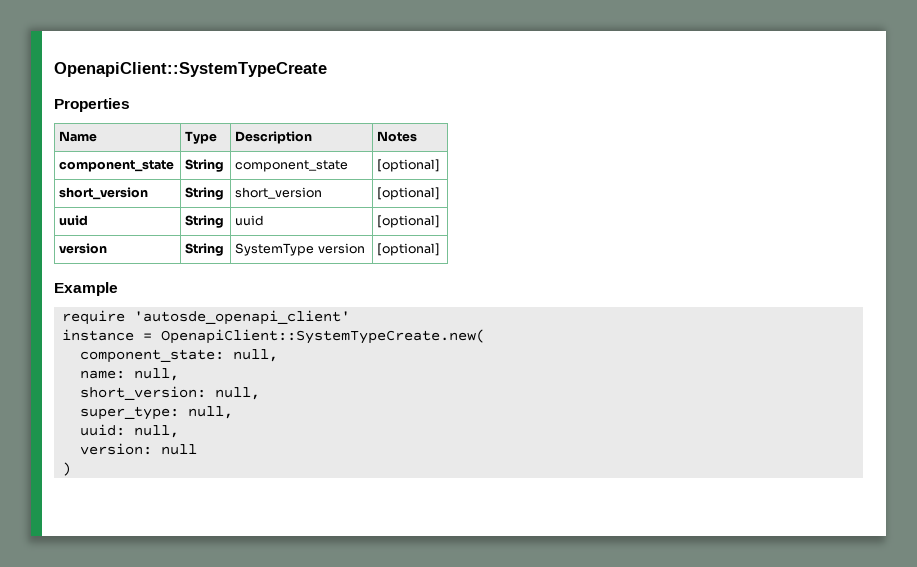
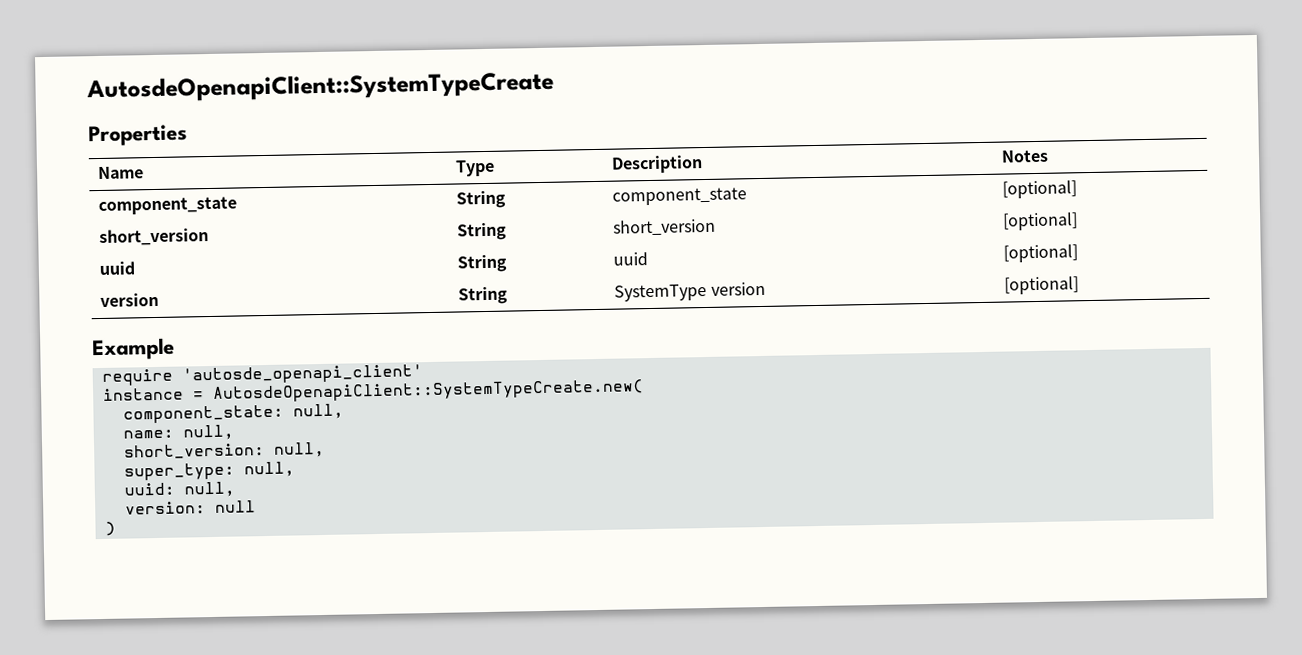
[54,62,327,77] OpenapiClient::SystemTypeCreate -> [86,70,554,104] AutosdeOpenapiClient::SystemTypeCreate
[160,329,485,344] OpenapiClient::SystemTypeCreate.new( -> [212,379,644,403] AutosdeOpenapiClient::SystemTypeCreate.new(

